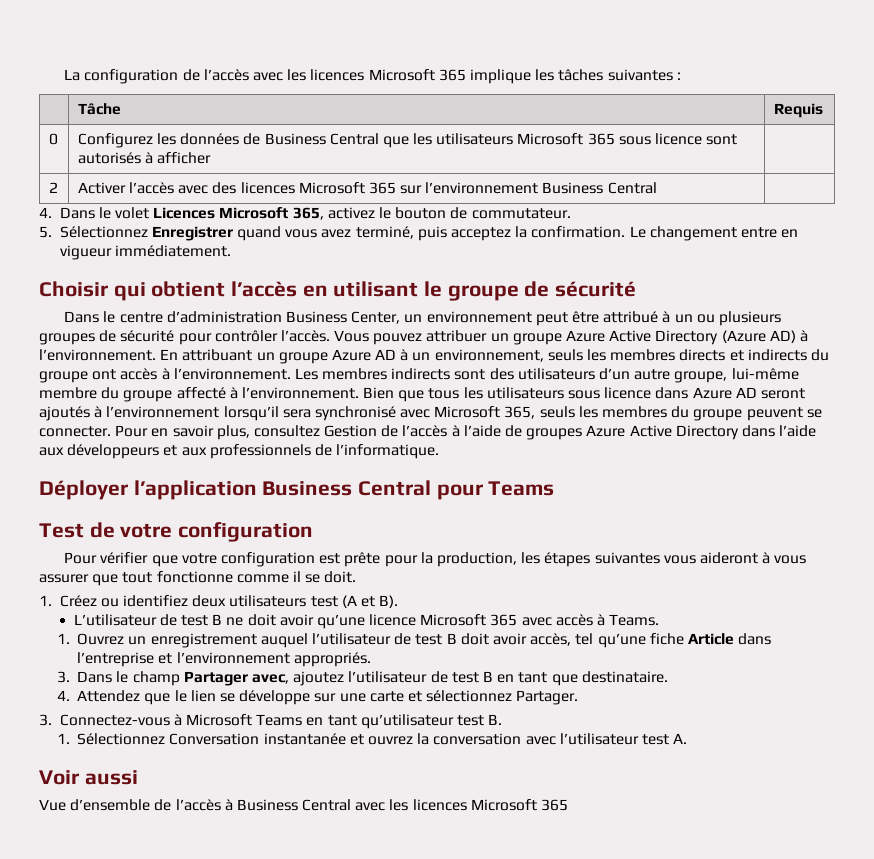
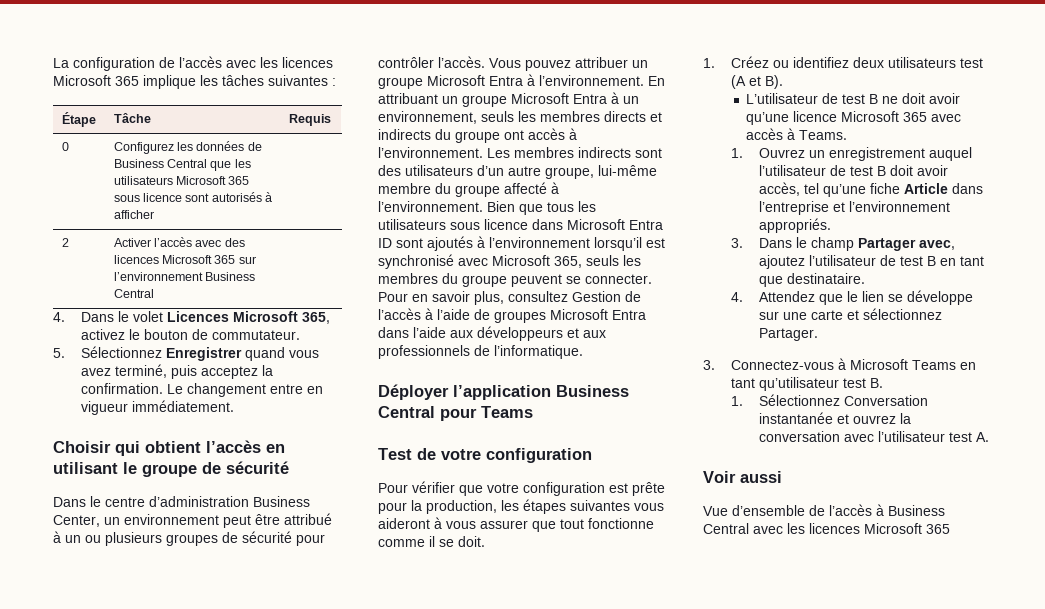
(681, 76) none -> [61,112,96,127] Étape
[566,330,796,345] Azure Active Directory (Azure AD) -> [427,75,523,86] Microsoft Entra
[331,349,397,361] Azure AD -> [511,93,607,104] Microsoft Entra
[692,387,805,399] Azure AD seront -> [567,219,663,230] [378,238,423,248] Microsoft Entra ID sont
[282,409,311,418] sera -> [646,238,665,248] est
[586,425,739,440] Azure Active Directory -> [550,309,646,320] Microsoft Entra

